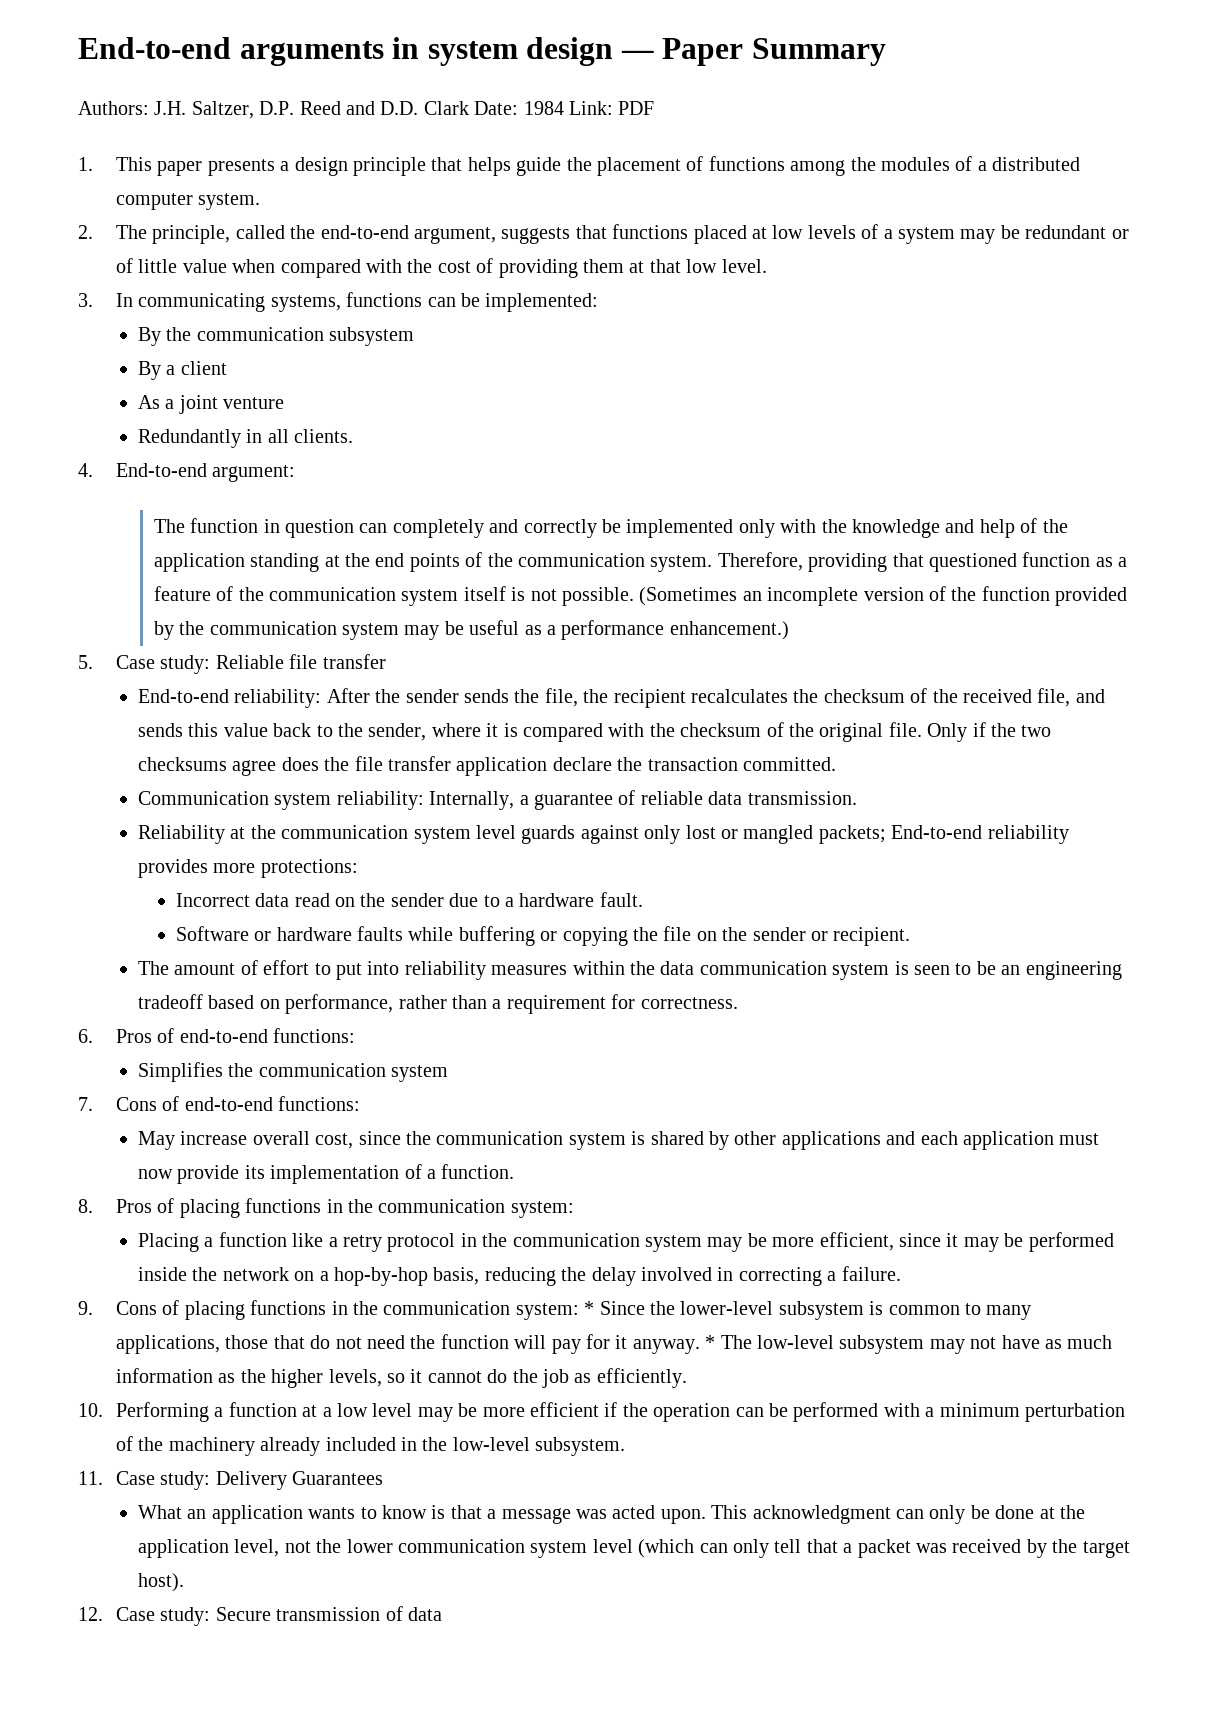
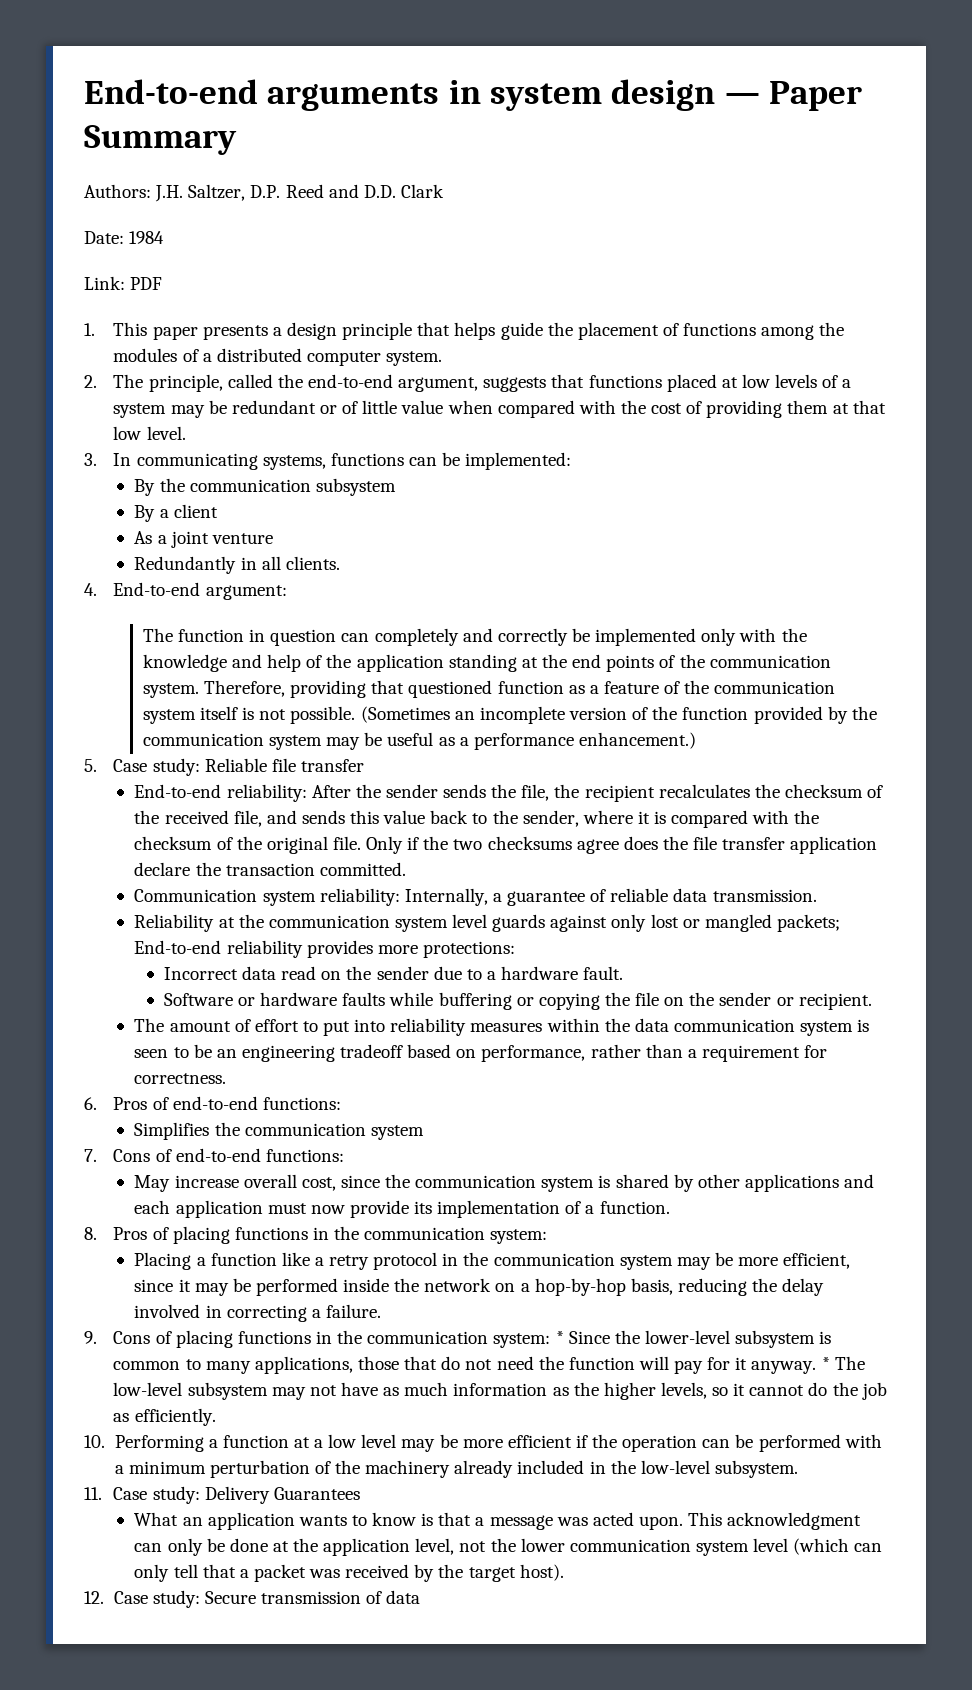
(469, 108) none -> (444, 191) //
(564, 108) none -> (165, 237) //

